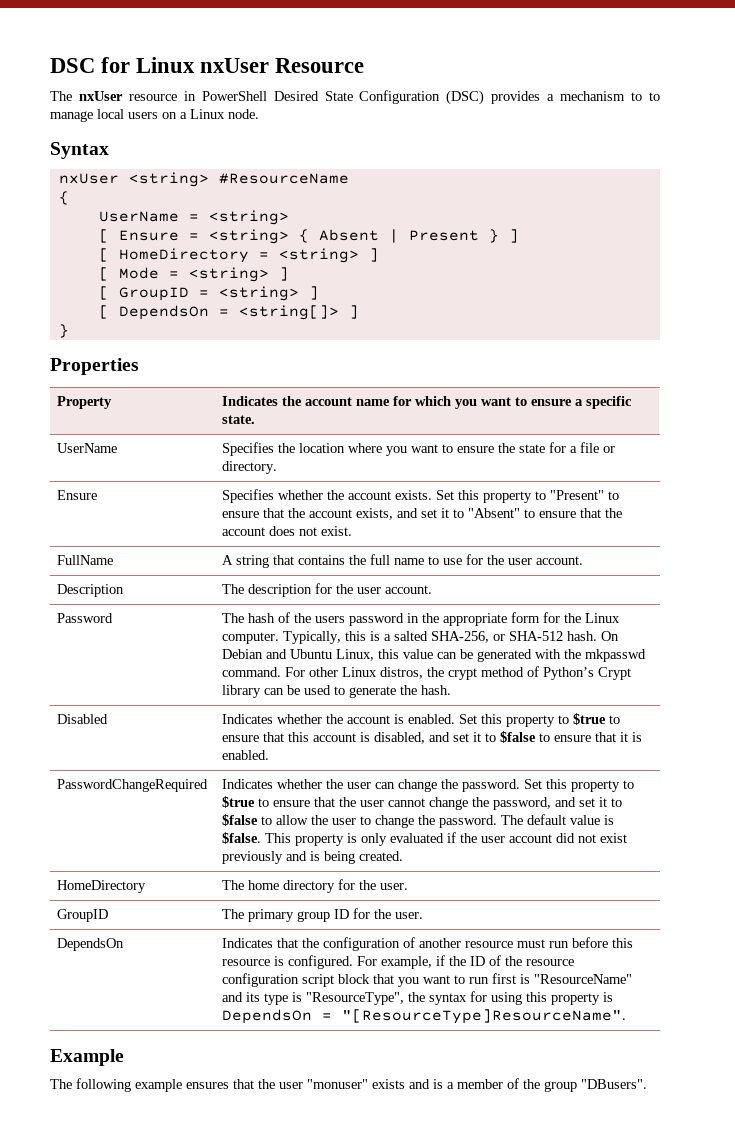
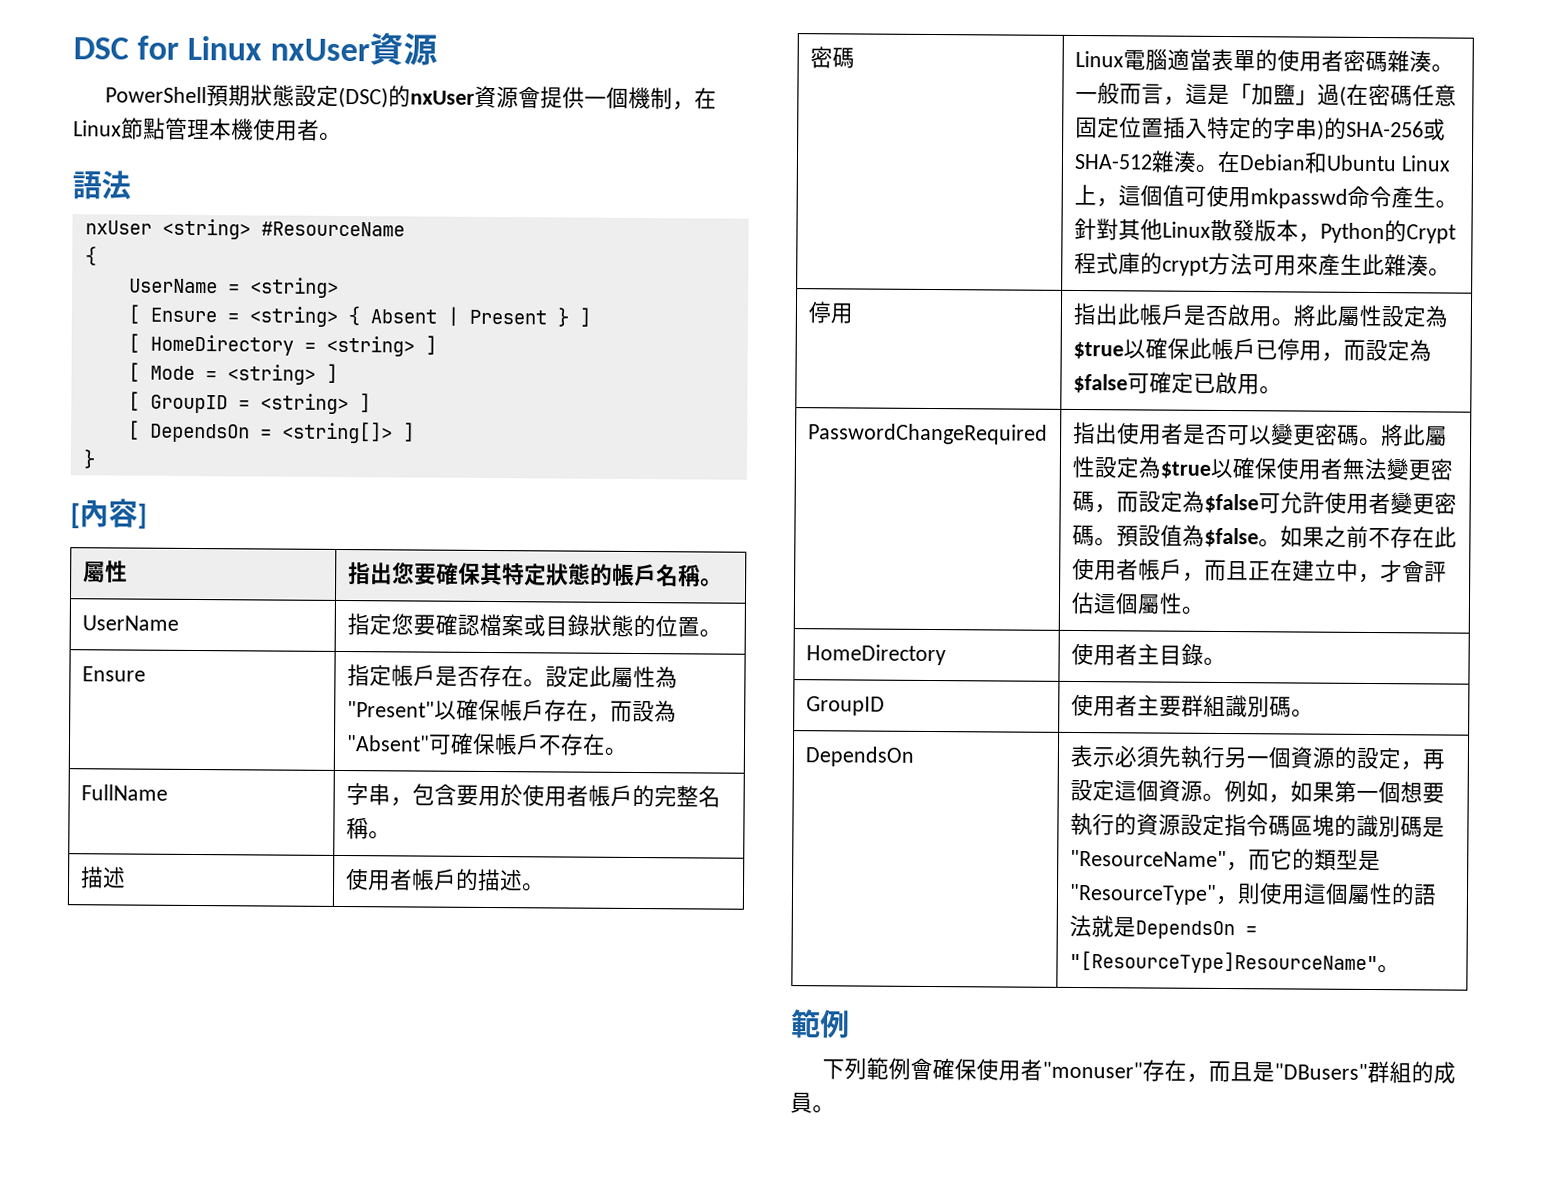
[275,58,365,73] [50,90,660,105] [50,109,259,122] [50,142,109,159] Resource // The nxUser resource in PowerShell Desired State Configuration (DSC) provides a mechanism to to manage local users on a Linux node. // Syntax -> [369,32,439,66] [104,84,717,111] [73,117,342,141] [72,170,131,200] 資源 // PowerShell預期狀態設定(DSC)的nxUser資源會提供一個機制，在Linux節點管理本機使用者。 // 語法
[50,358,139,375] [57,396,113,409] [222,396,633,409] [222,415,256,424] [57,443,118,453] [222,442,616,456] [222,461,278,474] [57,490,98,500] [222,489,620,503] [222,508,623,520] [222,526,353,536] [57,555,114,565] [222,554,584,568] [57,584,125,597] [222,583,433,597] [57,613,114,623] [222,612,621,626] [222,631,620,644] [222,649,647,662] [222,666,632,680] [222,685,452,698] [57,714,109,724] [222,713,621,727] [222,731,643,744] [222,750,270,760] [57,779,209,792] [222,779,635,792] [222,796,623,810] [222,814,615,828] [222,832,628,846] [222,851,404,864] [57,880,147,893] [222,879,409,893] [57,909,109,922] [222,908,424,922] [57,938,125,951] [222,937,634,951] [222,955,575,969] [222,973,633,987] [222,991,614,1005] [222,1009,627,1024] [50,1049,124,1066] [50,1078,647,1092] Properties // Property | Indicates the account name for which you want to ensure a specific state. // UserName | Specifies the location where you want to ensure the state for a file or directory. // Ensure | Specifies whether the account exists. Set this property to "Present" to ensure that the account exists, and set it to "Absent" to ensure that the account does not exist. // FullName | A string that contains the full name to use for the user account. // Description | The description for the user account. // Password | The hash of the users password in the appropriate form for the Linux computer. Typically, this is a salted SHA-256, or SHA-512 hash. On Debian and Ubuntu Linux, this value can be generated with the mkpasswd command. For other Linux distros, the crypt method of Python’s Crypt library can be used to generate the hash. // Disabled | Indicates whether the account is enabled. Set this property to $true to ensure that this account is disabled, and set it to $false to ensure that it is enabled. // PasswordChangeRequired | Indicates whether the user can change the password. Set this property to $true to ensure that the user cannot change the password, and set it to $false to allow the user to change the password. The default value is $false. This property is only evaluated if the user account did not exist previously and is being created. // HomeDirectory | The home directory for the user. // GroupID | The primary group ID for the user. // DependsOn | Indicates that the configuration of another resource must run before this resource is configured. For example, if the ID of the resource configuration script block that you want to run first is "ResourceName" and its type is "ResourceType", the syntax for using this property is DependsOn = "[ResourceType]ResourceName". // Example // The following example ensures that the user "monuser" exists and is a member of the group "DBusers". -> [70,498,147,529] [82,560,128,583] [347,562,723,587] [81,615,179,631] [346,613,722,638] [81,666,146,682] [346,664,678,689] [346,698,677,723] [345,732,627,756] [80,784,168,801] [345,783,721,808] [345,817,391,840] [80,866,126,889] [344,868,545,892] [809,46,855,69] [1074,48,1454,73] [1074,82,1457,107] [1074,116,1446,141] [1073,150,1451,174] [1073,183,1458,209] [1073,217,1456,244] [1073,251,1451,277] [807,301,854,324] [1072,302,1449,328] [1072,337,1432,362] [1072,371,1282,395] [807,423,1048,445] [1072,421,1448,447] [1071,455,1453,481] [1071,490,1457,515] [1071,524,1457,549] [1071,557,1447,584] [1070,591,1204,615] [805,644,946,666] [1070,642,1226,667] [805,696,885,716] [1070,693,1314,718] [804,746,914,767] [1069,744,1445,771] [1069,779,1445,804] [1069,812,1445,838] [1069,848,1381,872] [1068,882,1437,906] [1068,914,1257,940] [1068,950,1400,975] [791,1009,850,1039] [821,1057,1456,1084] [790,1092,835,1114] [內容] // 屬性 | 指出您要確保其特定狀態的帳戶名稱。 // UserName | 指定您要確認檔案或目錄狀態的位置。 // Ensure | 指定帳戶是否存在。設定此屬性為"Present"以確保帳戶存在，而設為"Absent"可確保帳戶不存在。 // FullName | 字串，包含要用於使用者帳戶的完整名稱。 // 描述 | 使用者帳戶的描述。 // 密碼 | Linux電腦適當表單的使用者密碼雜湊。一般而言，這是「加鹽」過(在密碼任意固定位置插入特定的字串)的SHA-256或SHA-512雜湊。在Debian和Ubuntu Linux上，這個值可使用mkpasswd命令產生。針對其他Linux散發版本，Python的Crypt程式庫的crypt方法可用來產生此雜湊。 // 停用 | 指出此帳戶是否啟用。將此屬性設定為$true以確保此帳戶已停用，而設定為$false可確定已啟用。 // PasswordChangeRequired | 指出使用者是否可以變更密碼。將此屬性設定為$true以確保使用者無法變更密碼，而設定為$false可允許使用者變更密碼。預設值為$false。如果之前不存在此使用者帳戶，而且正在建立中，才會評估這個屬性。 // HomeDirectory | 使用者主目錄。 // GroupID | 使用者主要群組識別碼。 // DependsOn | 表示必須先執行另一個資源的設定，再設定這個資源。例如，如果第一個想要執行的資源設定指令碼區塊的識別碼是"ResourceName"，而它的類型是"ResourceType"，則使用這個屬性的語法就是DependsOn = "[ResourceType]ResourceName"。 // 範例 // 下列範例會確保使用者"monuser"存在，而且是"DBusers"群組的成員。

